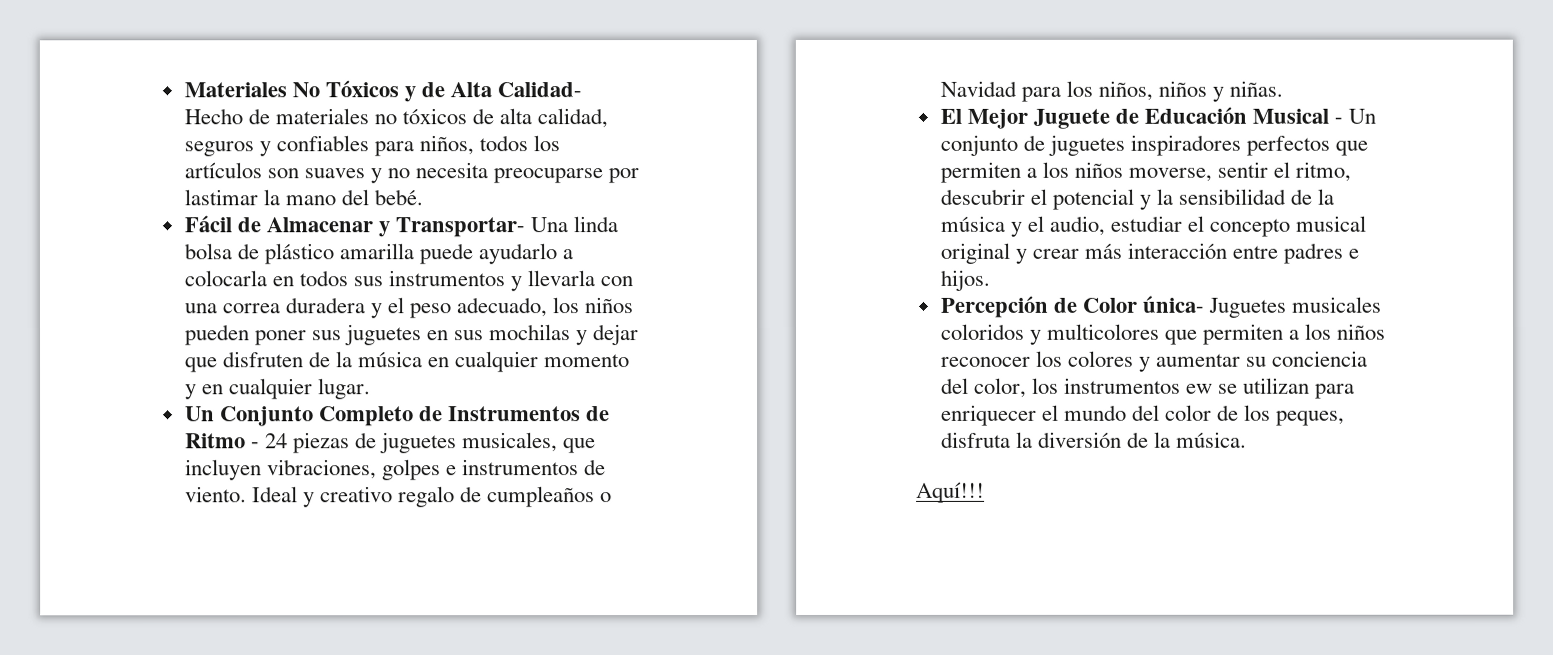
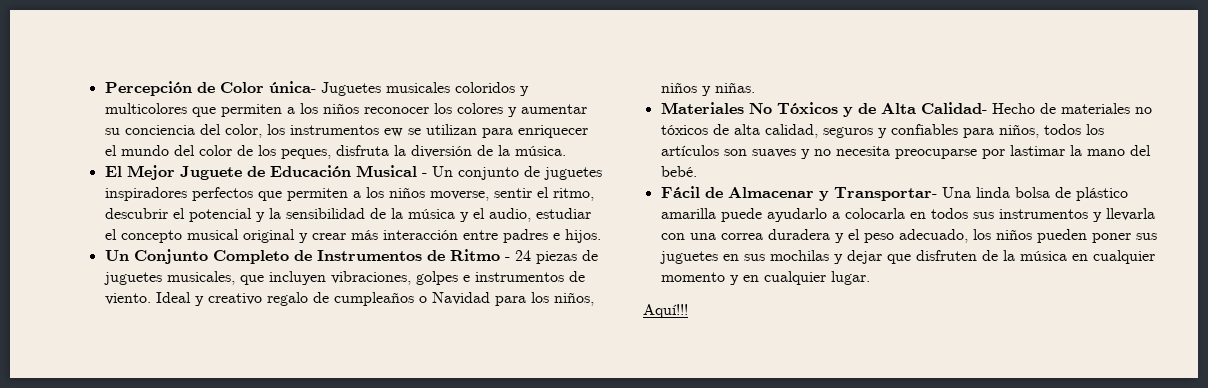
(183, 90) none -> [104,81,529,96] [104,103,587,117] [104,124,588,138] [104,145,566,159] [104,165,602,180] [104,187,594,201] [104,208,591,222] [104,229,601,243] [104,249,598,264] [103,271,585,285] [104,292,594,306] [660,82,755,96] Percepción de Color única- Juguetes musicales coloridos y multicolores que permiten a los niños reconocer los colores y aumentar su conciencia del color, los instrumentos ew se utilizan para enriquecer el mundo del color de los peques, disfruta la diversión de la música. // El Mejor Juguete de Educación Musical - Un conjunto de juguetes inspiradores perfectos que permiten a los niños moverse, sentir el ritmo, descubrir el potencial y la sensibilidad de la música y el audio, estudiar el concepto musical original y crear más interacción entre padres e hijos. // Un Conjunto Completo de Instrumentos de Ritmo - 24 piezas de juguetes musicales, que incluyen vibraciones, golpes e instrumentos de viento. Ideal y creativo regalo de cumpleaños o Navidad para los niños, niños y niñas. //
[184,406,611,427] [184,432,597,454] [184,459,607,481] [184,486,613,508] [939,80,1284,102] [939,106,1377,129] [939,134,1369,156] [939,161,1352,183] [939,188,1335,210] [939,215,1367,237] [939,242,1360,264] [939,269,990,291] [939,295,1382,318] [939,323,1387,345] [940,350,1369,372] [940,377,1356,399] [940,404,1346,426] [940,431,1248,448] // Un Conjunto Completo de Instrumentos de Ritmo - 24 piezas de juguetes musicales, que incluyen vibraciones, golpes e instrumentos de viento. Ideal y creativo regalo de cumpleaños o Navidad para los niños, niños y niñas. // El Mejor Juguete de Educación Musical - Un conjunto de juguetes inspiradores perfectos que permiten a los niños moverse, sentir el ritmo, descubrir el potencial y la sensibilidad de la música y el audio, estudiar el concepto musical original y crear más interacción entre padres e hijos. // Percepción de Color única- Juguetes musicales coloridos y multicolores que permiten a los niños reconocer los colores y aumentar su conciencia del color, los instrumentos ew se utilizan para enriquecer el mundo del color de los peques, disfruta la diversión de la música. -> (870, 278) none

